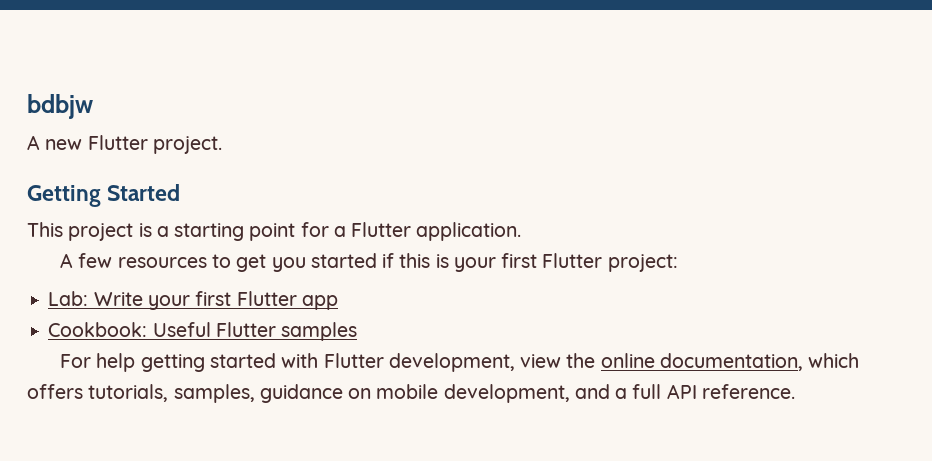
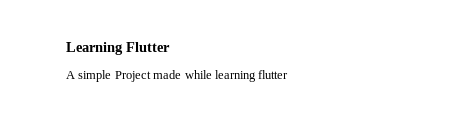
[27,94,93,119] [27,135,222,154] [27,184,181,207] [27,222,522,241] [60,253,678,272] [48,291,338,310] [48,322,358,341] [60,353,860,372] [27,384,795,403] bdbjw // A new Flutter project. // Getting Started // This project is a starting point for a Flutter application. // A few resources to get you started if this is your first Flutter project: // Lab: Write your first Flutter app // Cookbook: Useful Flutter samples // For help getting started with Flutter development, view the online documentation, which offers tutorials, samples, guidance on mobile development, and a full API reference. -> [66,42,170,55] [66,70,289,82] Learning Flutter // A simple Project made while learning flutter

